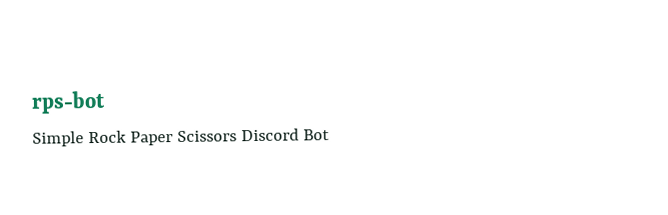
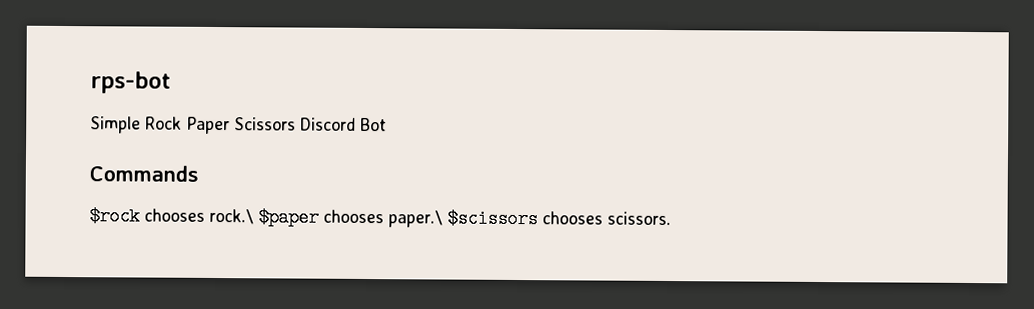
(330, 135) none -> [89,165,199,182] [89,207,671,229] // Commands // $rock chooses rock.\ $paper chooses paper.\ $scissors chooses scissors.

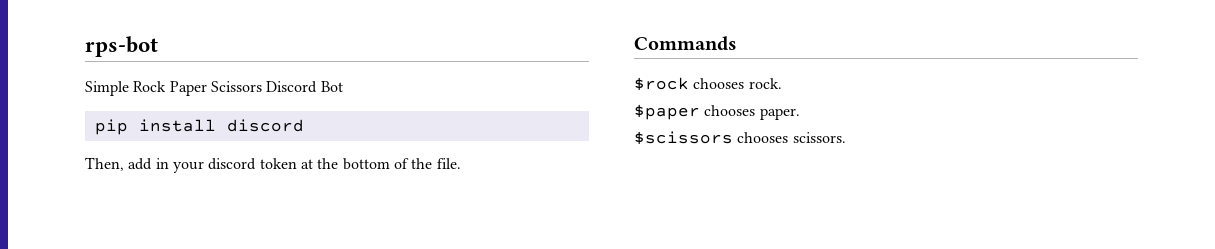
(387, 124) none -> [94,119,304,135] [85,157,461,173] // pip install discord // Then, add in your discord token at the bottom of the file.
[209,208,254,225] rock.\ -> [748,78,782,89] rock. //
[388,210,443,228] paper.\ -> [759,108,800,120] paper. //

